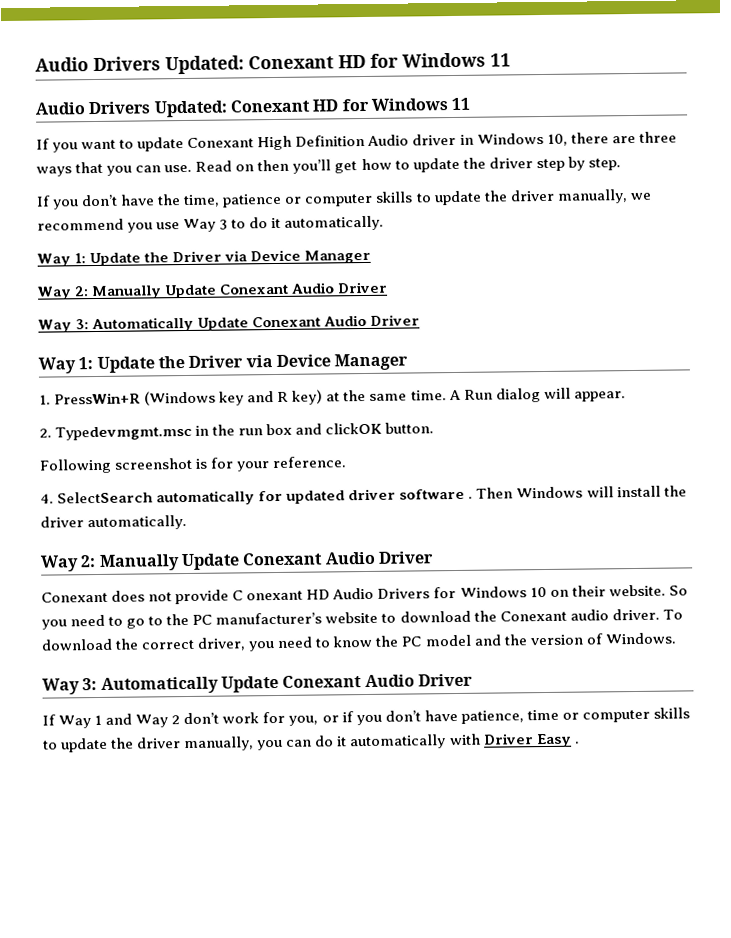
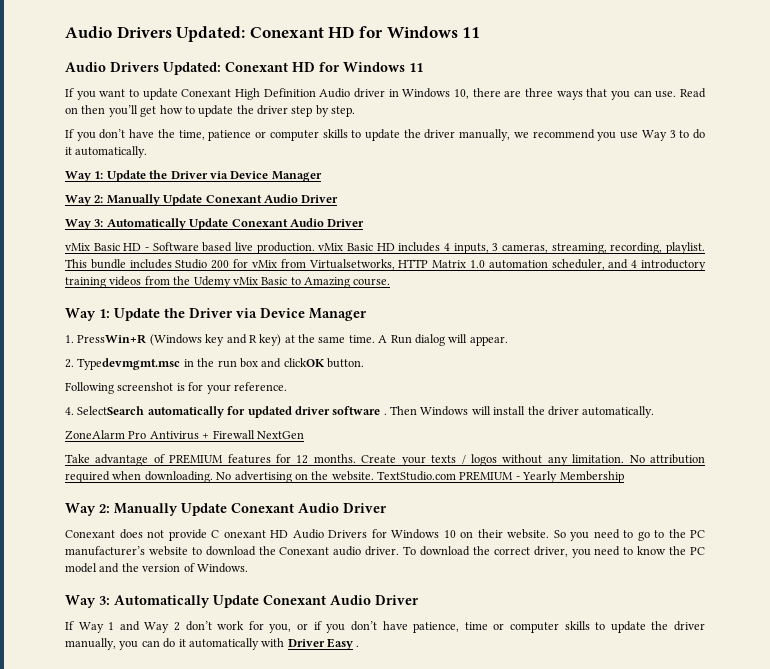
(421, 320) none -> [65,242,705,254] [65,259,706,271] [65,276,391,288] // vMix Basic HD - Software based live production. vMix Basic HD includes 4 inputs, 3 cameras, streaming, recording, playlist. This bundle includes Studio 200 for vMix from Virtualsetworks, HTTP Matrix 1.0 automation scheduler, and 4 introductory training videos from the Udemy vMix Basic to Amazing course.
(188, 522) none -> [65,430,304,440] [65,454,706,466] [65,471,624,483] // ZoneAlarm Pro Antivirus + Firewall NextGen // Take advantage of PREMIUM features for 12 months. Create your texts / logos without any limitation. No attribution required when downloading. No advertising on the website. TextStudio.com PREMIUM - Yearly Membership

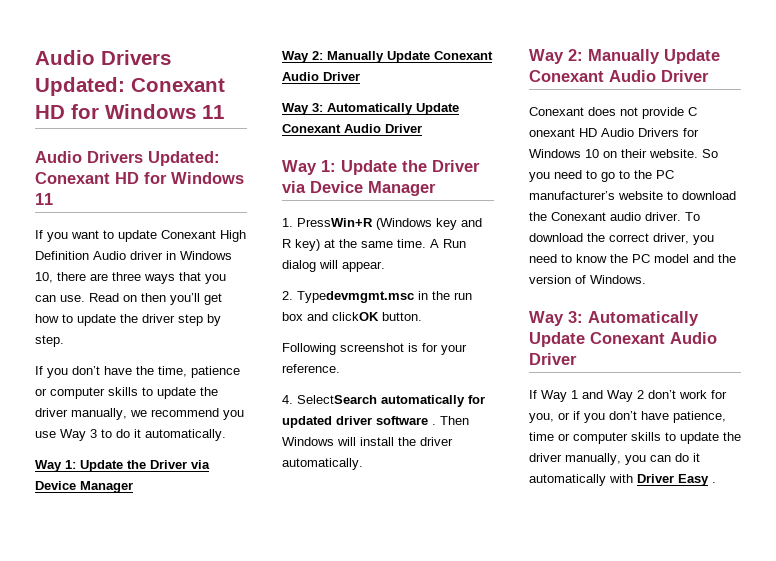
[65,242,705,254] [65,259,706,271] [65,276,391,288] // vMix Basic HD - Software based live production. vMix Basic HD includes 4 inputs, 3 cameras, streaming, recording, playlist. This bundle includes Studio 200 for vMix from Virtualsetworks, HTTP Matrix 1.0 automation scheduler, and 4 introductory training videos from the Udemy vMix Basic to Amazing course. -> (422, 128) none
[65,430,304,440] [65,454,706,466] [65,471,624,483] // ZoneAlarm Pro Antivirus + Firewall NextGen // Take advantage of PREMIUM features for 12 months. Create your texts / logos without any limitation. No attribution required when downloading. No advertising on the website. TextStudio.com PREMIUM - Yearly Membership -> (363, 464) none

